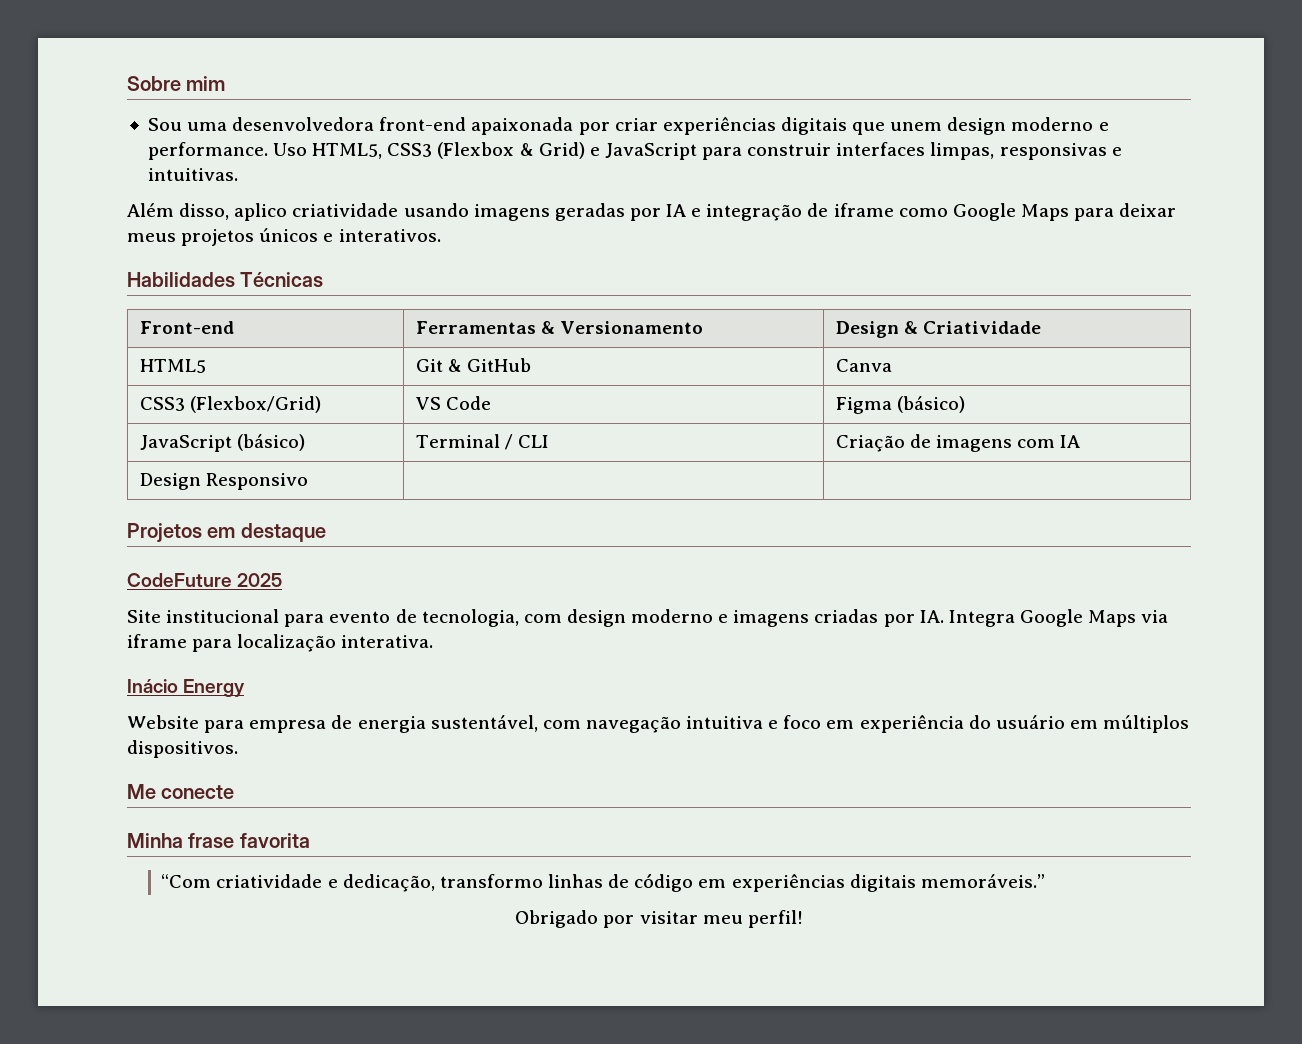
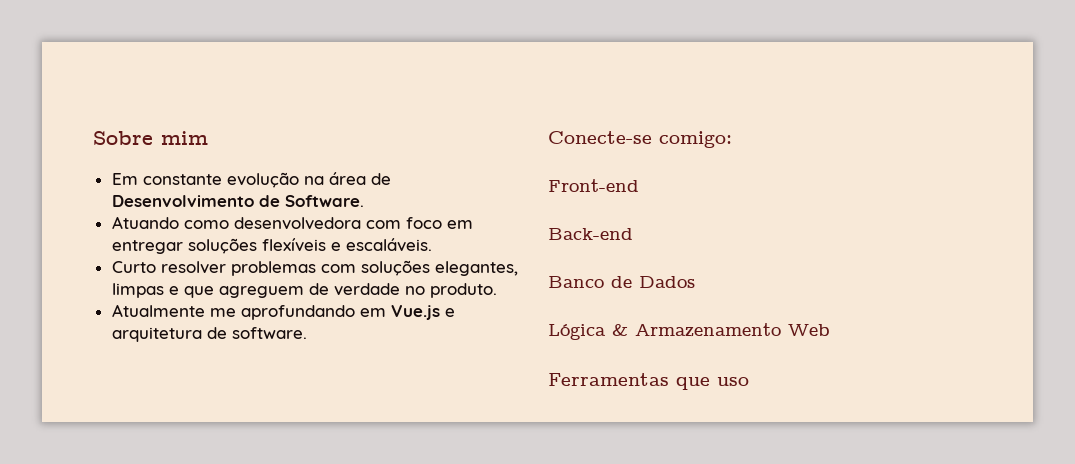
[147,117,1109,135] [147,142,1122,160] [147,168,238,181] [127,203,1177,221] [127,228,441,246] [127,272,324,287] [139,321,234,334] [415,321,704,334] [835,321,1042,338] [139,359,206,373] [415,358,532,372] [835,359,892,372] [139,396,321,413] [415,396,491,410] [835,396,965,414] [139,434,305,452] [415,434,550,450] [835,434,1081,452] [139,473,308,490] [127,523,326,543] [127,573,283,587] [127,609,1169,627] [127,634,434,652] [127,679,246,697] [127,715,1190,733] [127,740,238,758] [127,784,235,799] [127,833,310,848] [161,873,1045,892] [515,910,803,928] Sou uma desenvolvedora front-end apaixonada por criar experiências digitais que unem design moderno e performance. Uso HTML5, CSS3 (Flexbox & Grid) e JavaScript para construir interfaces limpas, responsivas e intuitivas. // Além disso, aplico criatividade usando imagens geradas por IA e integração de iframe como Google Maps para deixar meus projetos únicos e interativos. // Habilidades Técnicas // Front-end | Ferramentas & Versionamento | Design & Criatividade // HTML5 | Git & GitHub | Canva // CSS3 (Flexbox/Grid) | VS Code | Figma (básico) // JavaScript (básico) | Terminal / CLI | Criação de imagens com IA // Design Responsivo | | // Projetos em destaque // CodeFuture 2025 // Site institucional para evento de tecnologia, com design moderno e imagens criadas por IA. Integra Google Maps via iframe para localização interativa. // Inácio Energy // Website para empresa de energia sustentável, com navegação intuitiva e foco em experiência do usuário em múltiplos dispositivos. // Me conecte // Minha frase favorita // “Com criatividade e dedicação, transformo linhas de código em experiências digitais memoráveis.” // Obrigado por visitar meu perfil! -> [111,172,391,188] [111,195,364,207] [111,216,473,230] [111,238,432,254] [111,260,518,276] [111,283,497,298] [111,304,455,320] [111,327,307,342] [548,131,732,148] [548,179,639,192] [548,228,633,240] [548,276,695,288] [548,323,830,340] [548,373,749,390] Em constante evolução na área de Desenvolvimento de Software. // Atuando como desenvolvedora com foco em entregar soluções flexíveis e escaláveis. // Curto resolver problemas com soluções elegantes, limpas e que agreguem de verdade no produto. // Atualmente me aprofundando em Vue.js e arquitetura de software. // Conecte-se comigo: // Front-end // Back-end // Banco de Dados // Lógica & Armazenamento Web // Ferramentas que uso

